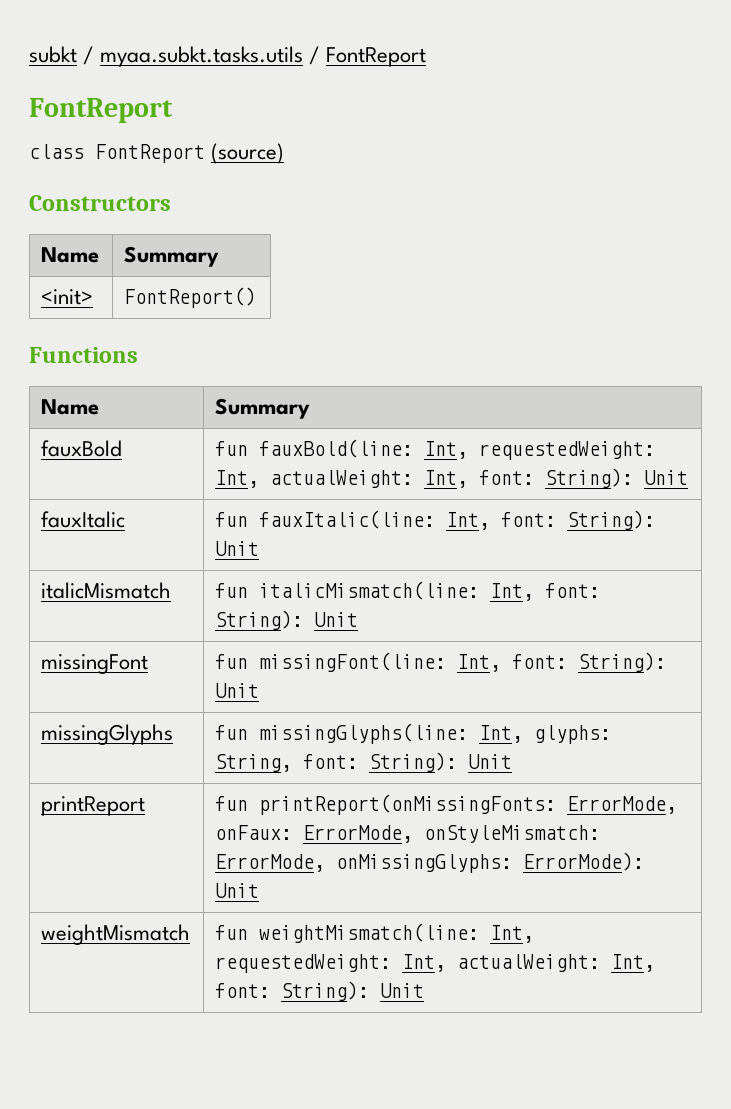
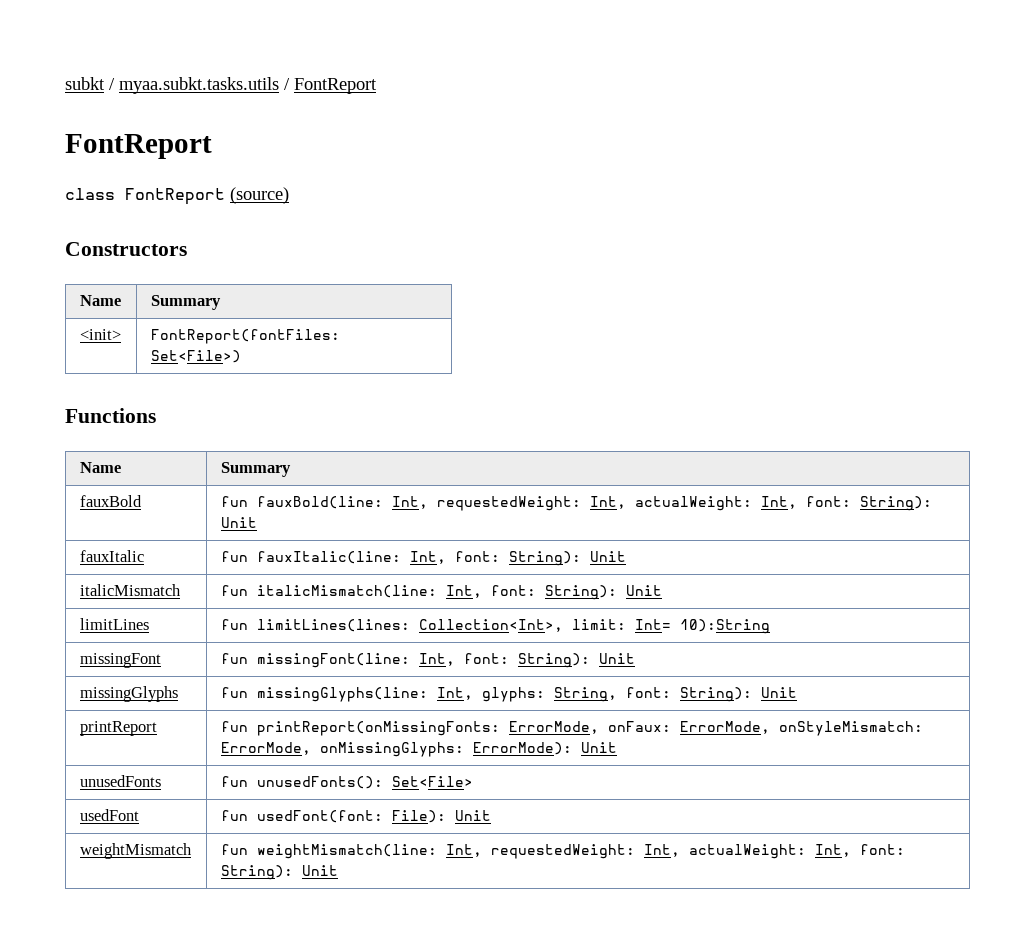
[124,287,257,308] FontReport() -> [150,329,340,344] [150,350,241,363] FontReport(fontFiles: Set<File>)
(359, 619) none -> [79,618,149,630] [220,619,770,634] // limitLines | fun limitLines(lines: Collection<Int>, limit: Int= 10):String
(260, 890) none -> [79,775,161,787] [220,776,473,789] [79,809,139,821] [220,810,491,823] // unusedFonts | fun unusedFonts(): Set<File> // usedFont | fun usedFont(font: File): Unit

